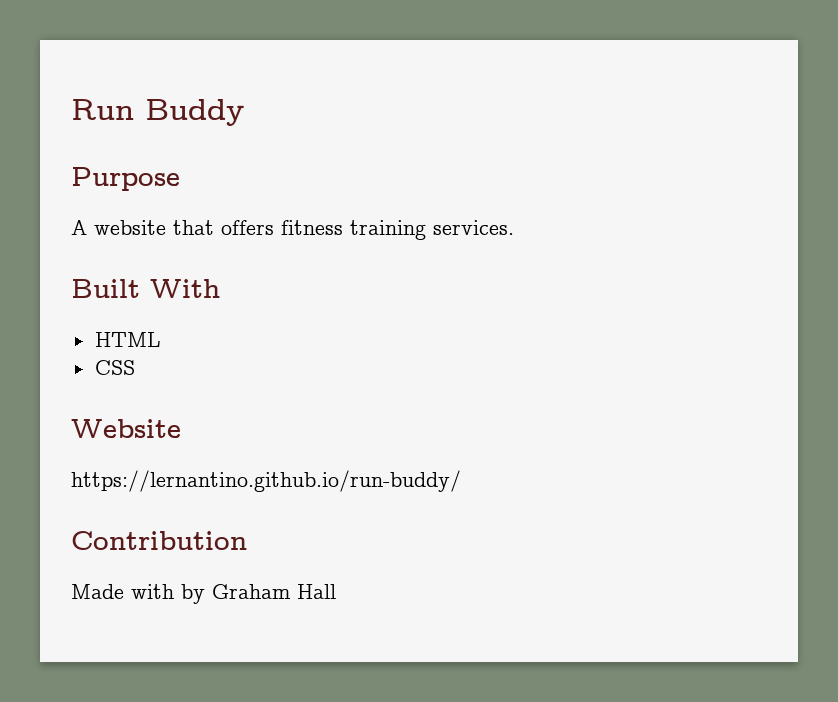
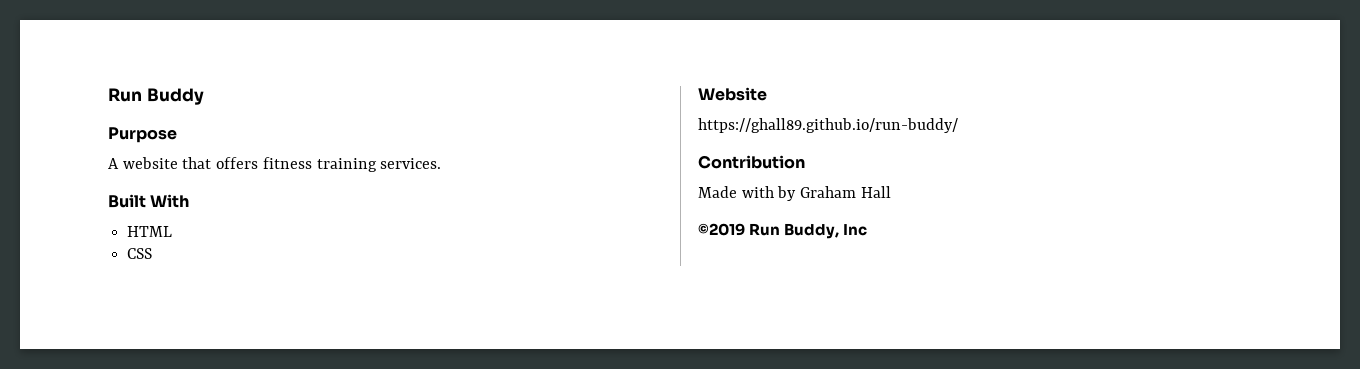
[71,470,461,492] https://lernantino.github.io/run-buddy/ -> [698,118,958,133] https://ghall89.github.io/run-buddy/
(336, 591) none -> [698,223,868,239] // ©2019 Run Buddy, Inc

